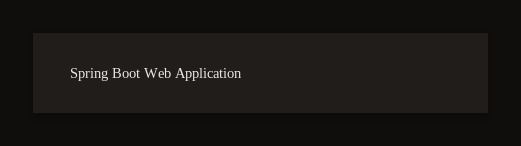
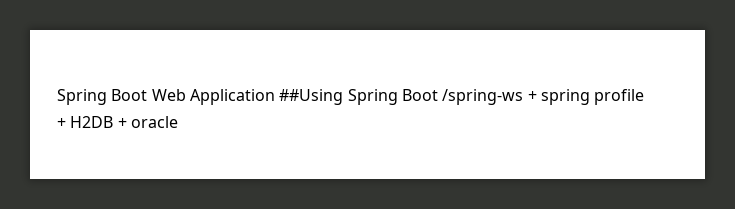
(242, 74) none -> [279,89,645,105] [57,116,178,128] ##Using Spring Boot /spring-ws + spring profile + H2DB + oracle

